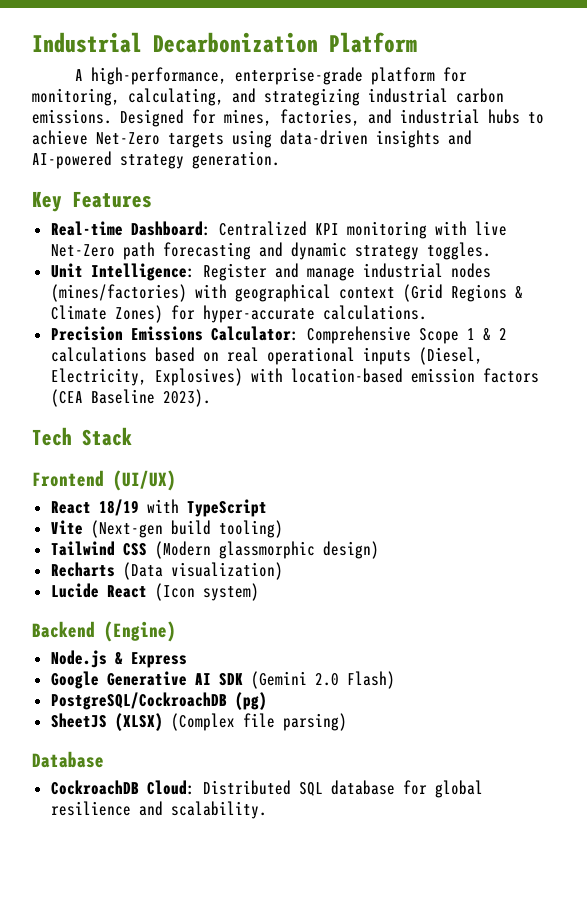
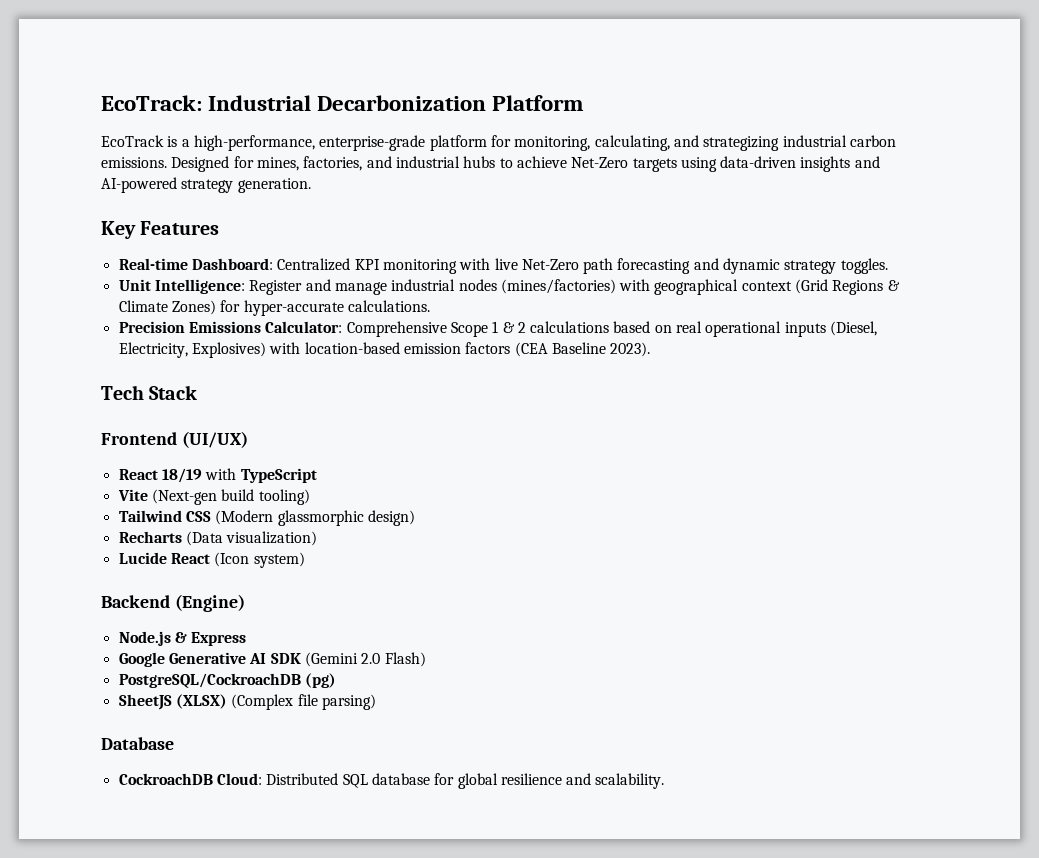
(32, 42) none -> [101,95,202,111] EcoTrack:
[74,69,83,81] A -> [101,135,190,147] EcoTrack is a

